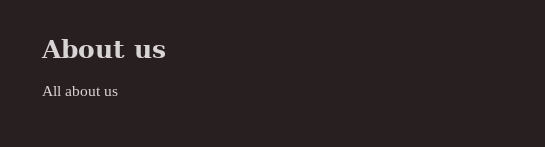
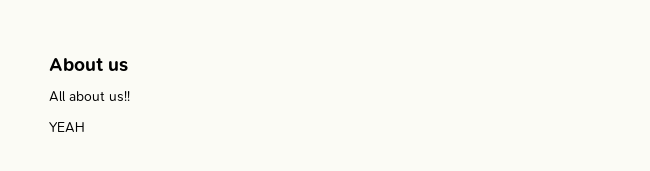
[104,89,119,96] us -> [109,90,130,102] [49,122,85,133] us!! // YEAH

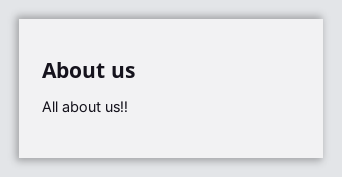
[49,122,85,133] // YEAH -> (129, 107) none

